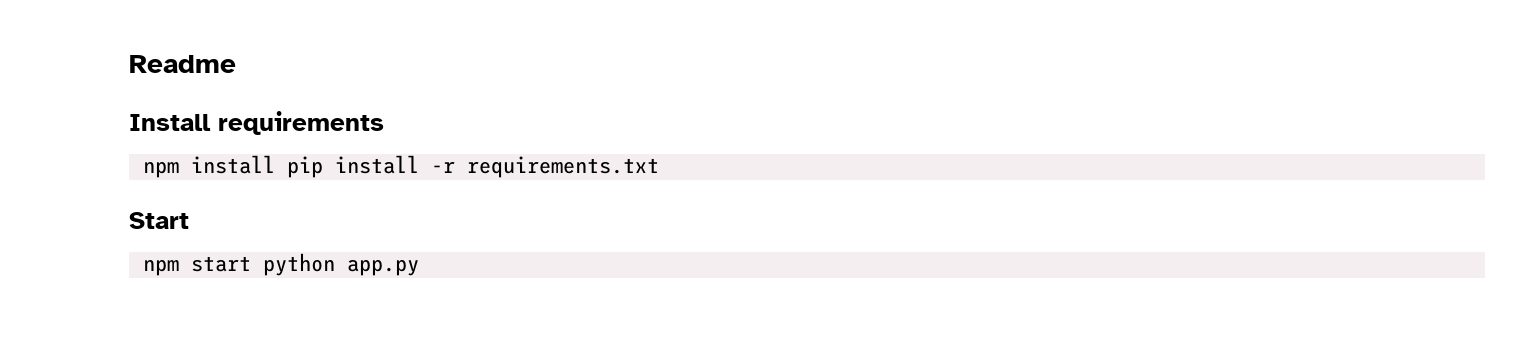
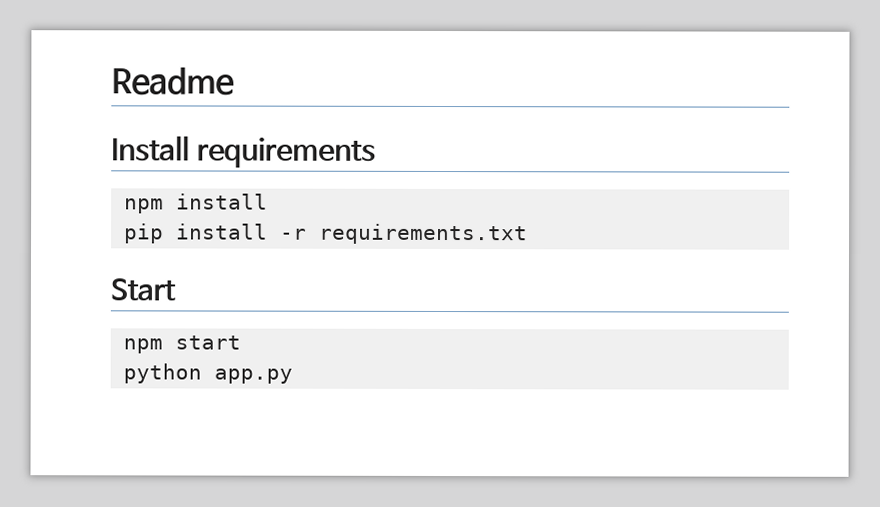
(276, 164) none -> (268, 201) //
(252, 264) none -> (241, 342) //

